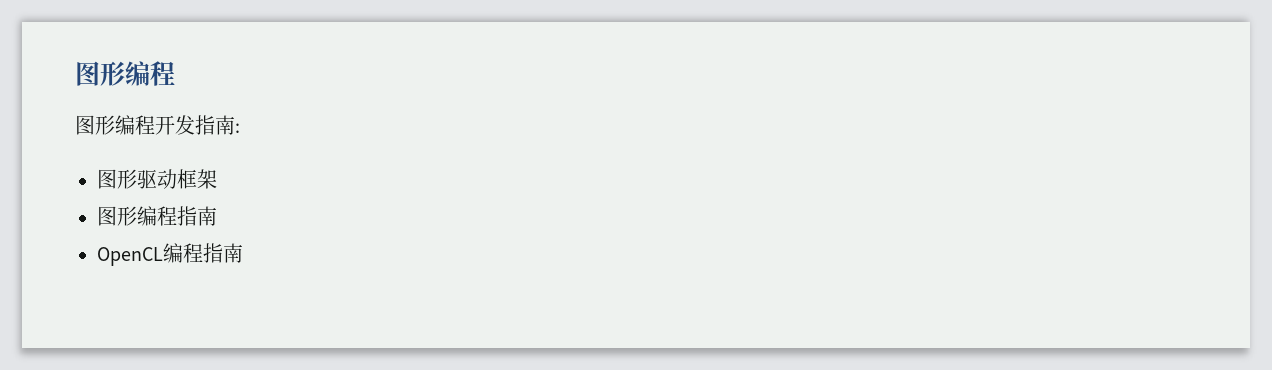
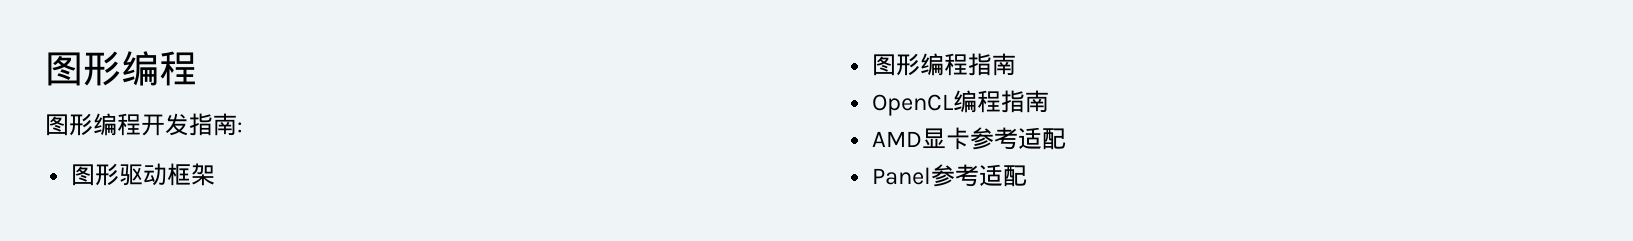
(243, 253) none -> [872,127,1067,150] [872,164,1028,187] // AMD显卡参考适配 // Panel参考适配

